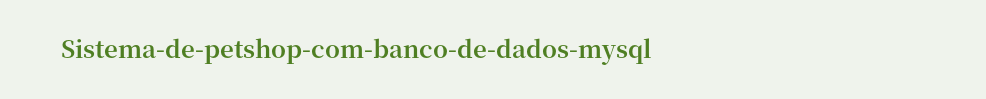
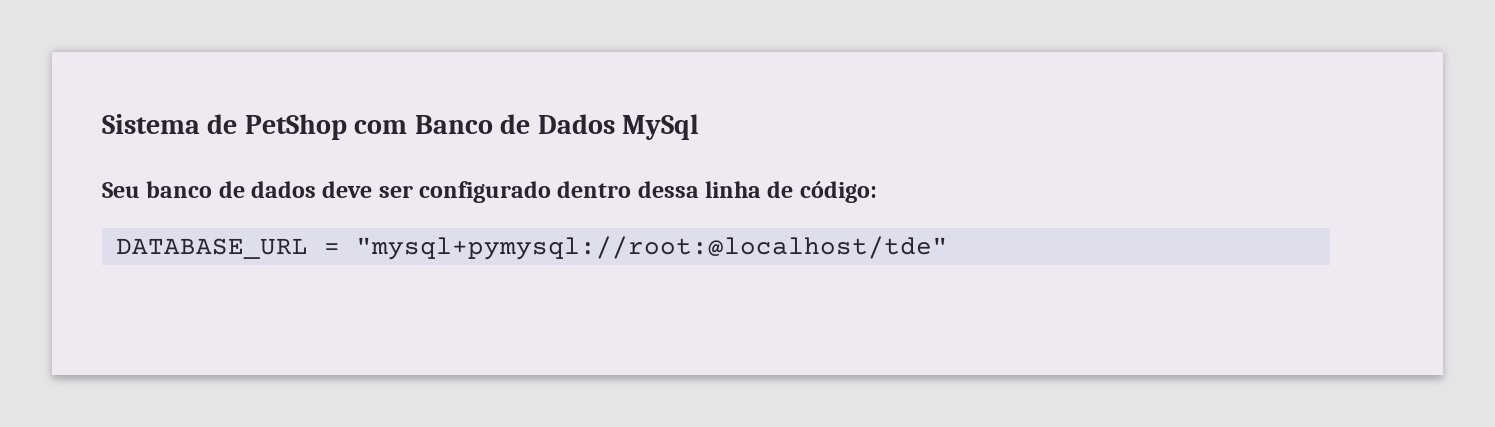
[61,38,652,65] Sistema-de-petshop-com-banco-de-dados-mysql -> [102,114,699,140] [102,181,877,203] [115,236,948,260] Sistema de PetShop com Banco de Dados MySql // Seu banco de dados deve ser configurado dentro dessa linha de código: // DATABASE_URL = "mysql+pymysql://root:@localhost/tde"

